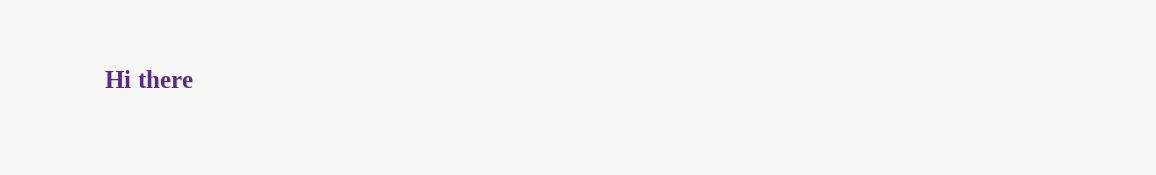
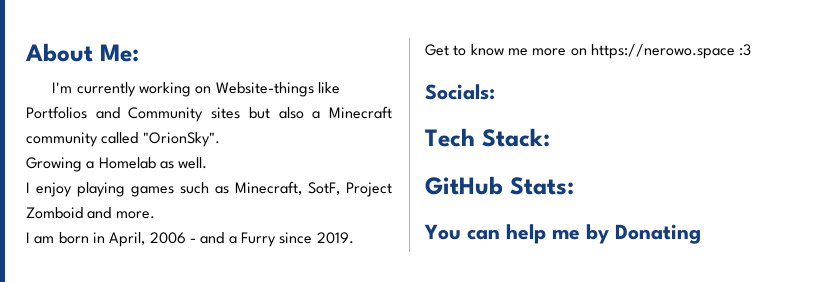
[105,70,193,88] Hi there -> [25,43,139,62] [52,82,341,97] [26,106,392,122] [26,132,220,147] [26,157,208,172] [26,181,392,197] [26,207,155,219] [26,232,354,247] [425,44,752,59] [425,84,495,100] [425,128,550,147] [425,176,574,195] [424,224,701,244] About Me: // I'm currently working on Website-things like Portfolios and Community sites but also a Minecraft community called "OrionSky". // Growing a Homelab as well. // I enjoy playing games such as Minecraft, SotF, Project Zomboid and more. // I am born in April, 2006 - and a Furry since 2019. // Get to know me more on https://nerowo.space :3 // Socials: // Tech Stack: // GitHub Stats: // You can help me by Donating

